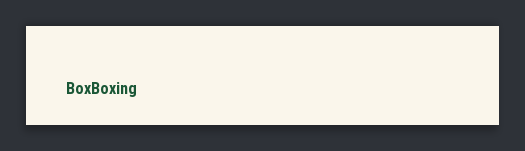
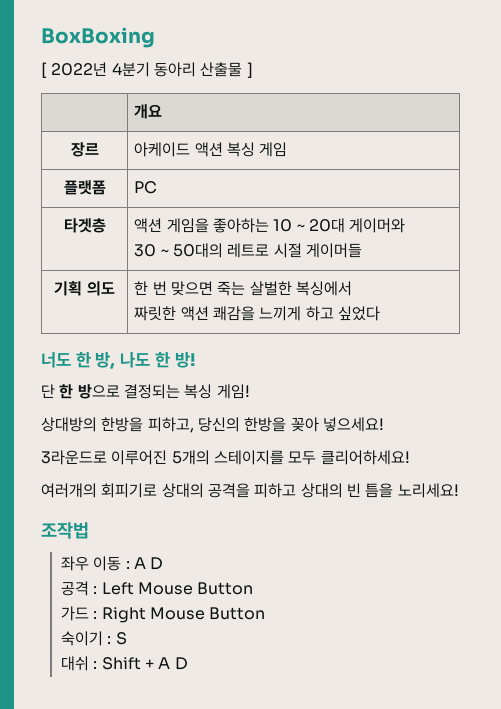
(137, 89) none -> [41,62,253,78] [134,104,163,119] [70,142,99,157] [134,142,288,157] [63,180,106,195] [134,181,158,194] [63,218,106,233] [134,218,406,233] [134,243,362,258] [54,281,115,296] [134,281,352,296] [134,306,380,321] [41,352,196,369] [41,384,250,399] [41,417,384,433] [41,450,410,465] [41,483,459,498] [41,522,89,539] [61,556,164,571] [61,581,254,596] [61,606,266,623] [61,631,127,646] [61,656,188,671] // [ 2022년 4분기 동아리 산출물 ] // | 개요 // 장르 | 아케이드 액션 복싱 게임 // 플랫폼 | PC // 타겟층 | 액션 게임을 좋아하는 10 ~ 20대 게이머와 // 30 ~ 50대의 레트로 시절 게이머들 // 기획 의도 | 한 번 맞으면 죽는 살벌한 복싱에서 // 짜릿한 액션 쾌감을 느끼게 하고 싶었다 // 너도 한 방, 나도 한 방! // 단 한 방으로 결정되는 복싱 게임! // 상대방의 한방을 피하고, 당신의 한방을 꽂아 넣으세요! // 3라운드로 이루어진 5개의 스테이지를 모두 클리어하세요! // 여러개의 회피기로 상대의 공격을 피하고 상대의 빈 틈을 노리세요! // 조작법 // 좌우 이동 : A D // 공격 : Left Mouse Button // 가드 : Right Mouse Button // 숙이기 : S // 대쉬 : Shift + A D

